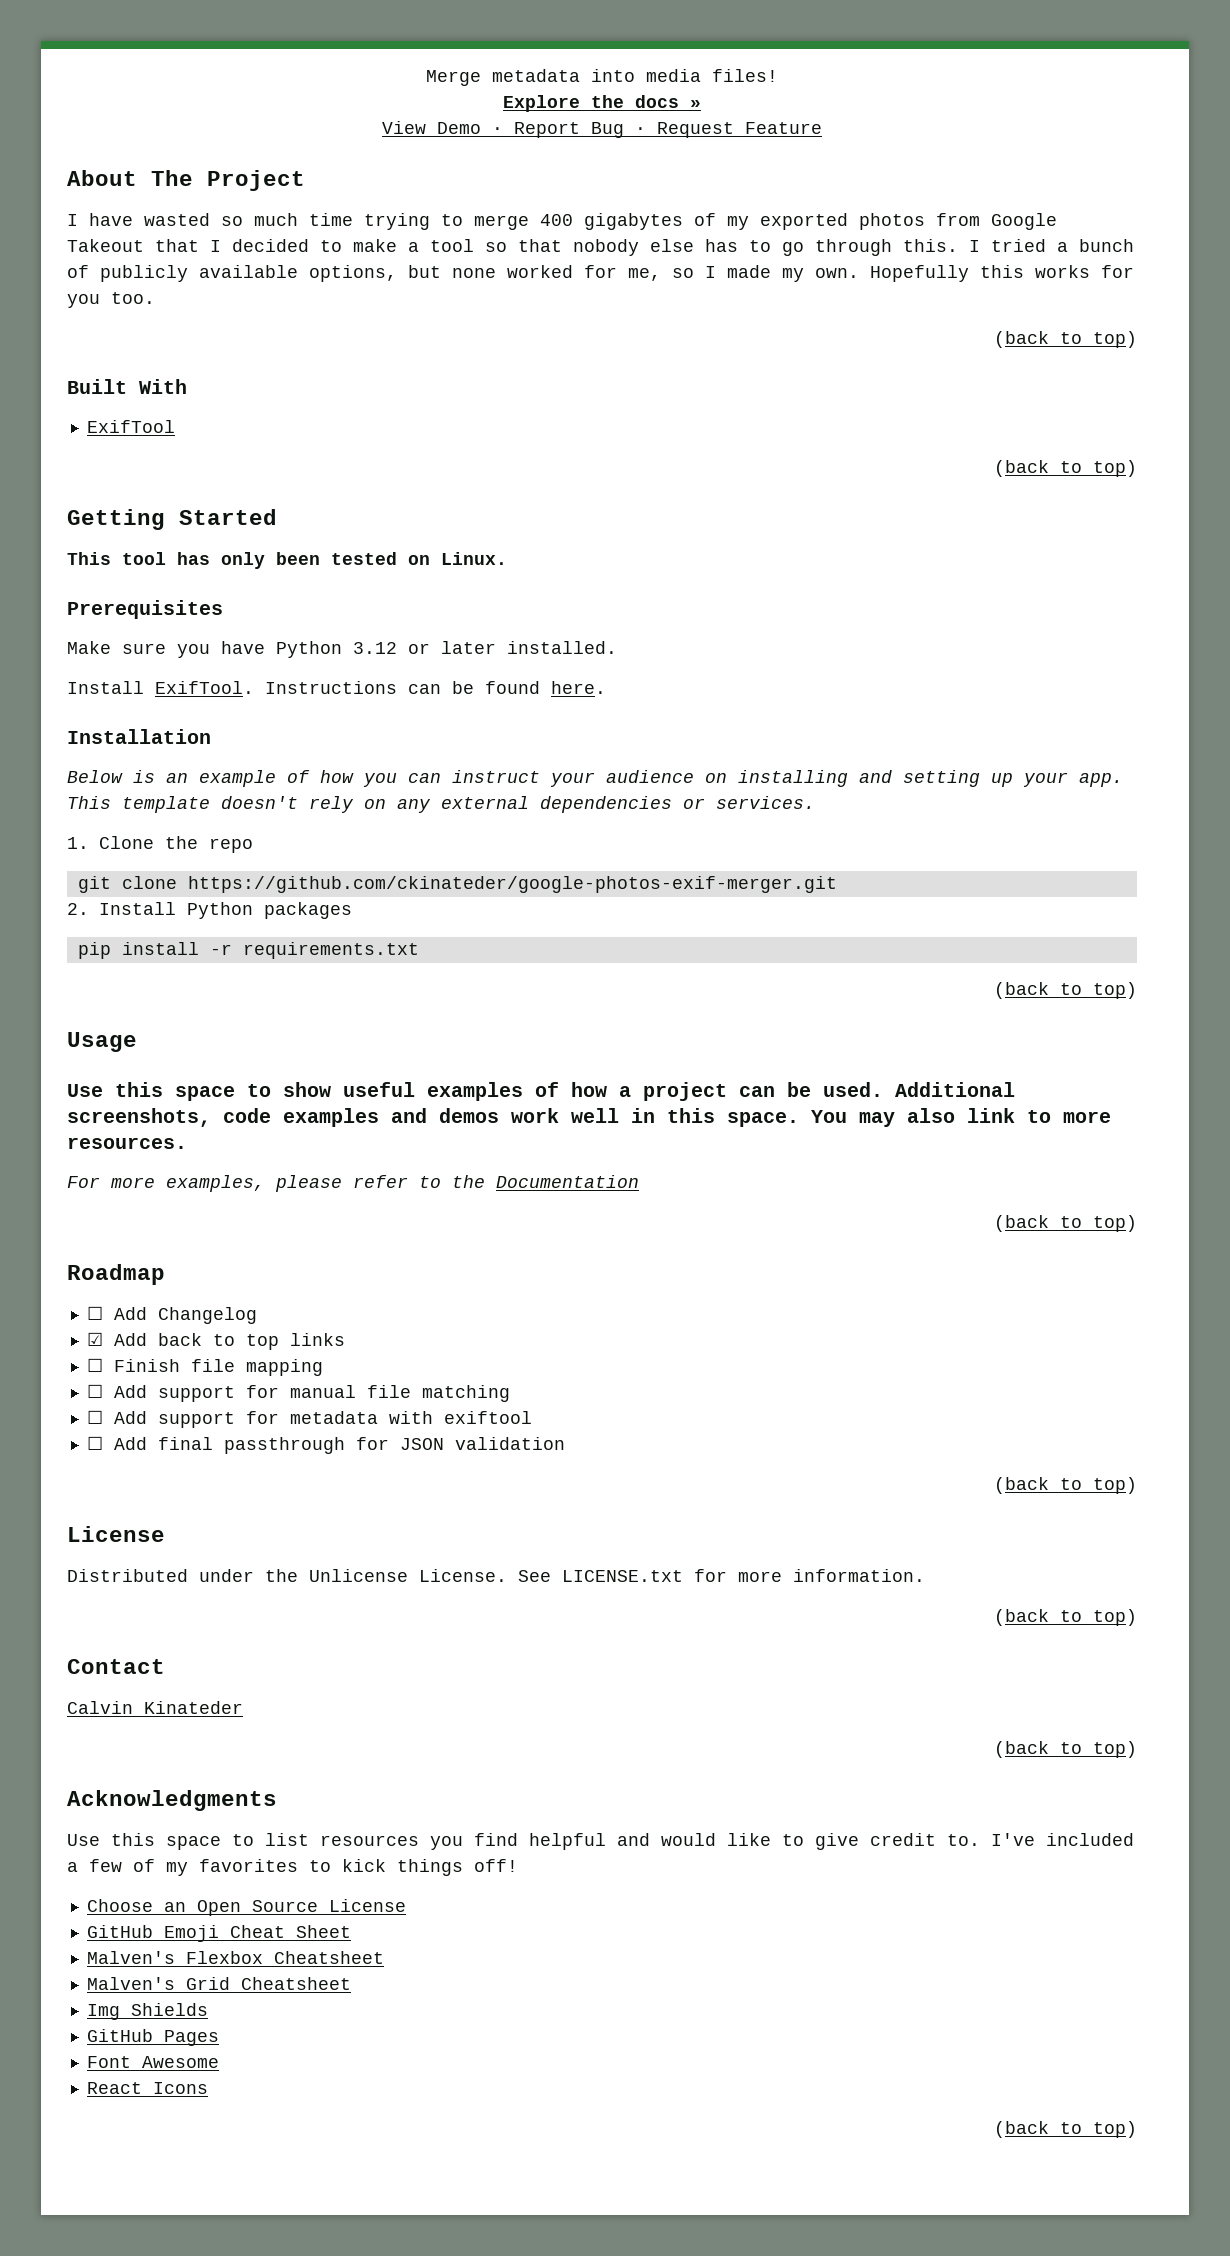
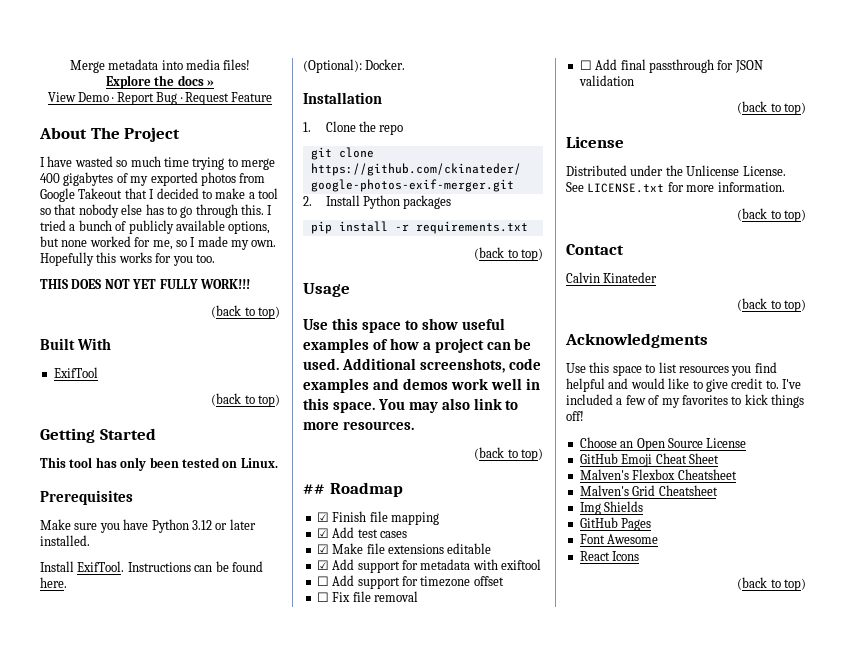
(155, 298) none -> [40,279,250,289] // THIS DOES NOT YET FULLY WORK!!!
(606, 687) none -> [303,59,406,73] // (Optional): Docker.
[67,770,1123,787] [67,796,815,813] // Below is an example of how you can instruct your audience on installing and setting up your app. This template doesn't rely on any external dependencies or services. -> (382, 98) none
[67,1175,639,1192] [994,1215,1137,1232] // For more examples, please refer to the Documentation // (back to top) // -> [474,447,543,461] [303,484,325,494] // (back to top) // ##
[86,1306,257,1324] [86,1332,345,1350] [86,1358,323,1376] [86,1384,510,1402] [86,1410,103,1424] ☐ Add Changelog // ☑ Add back to top links // ☐ Finish file mapping // ☐ Add support for manual file matching // ☐ -> [316,511,439,525] [316,527,407,538] [316,543,492,554] [316,560,329,570] ☑ Finish file mapping // ☑ Add test cases // ☑ Make file extensions editable // ☑
(532, 1417) none -> [316,575,504,589] [316,591,418,602] // ☐ Add support for timezone offset // ☐ Fix file removal

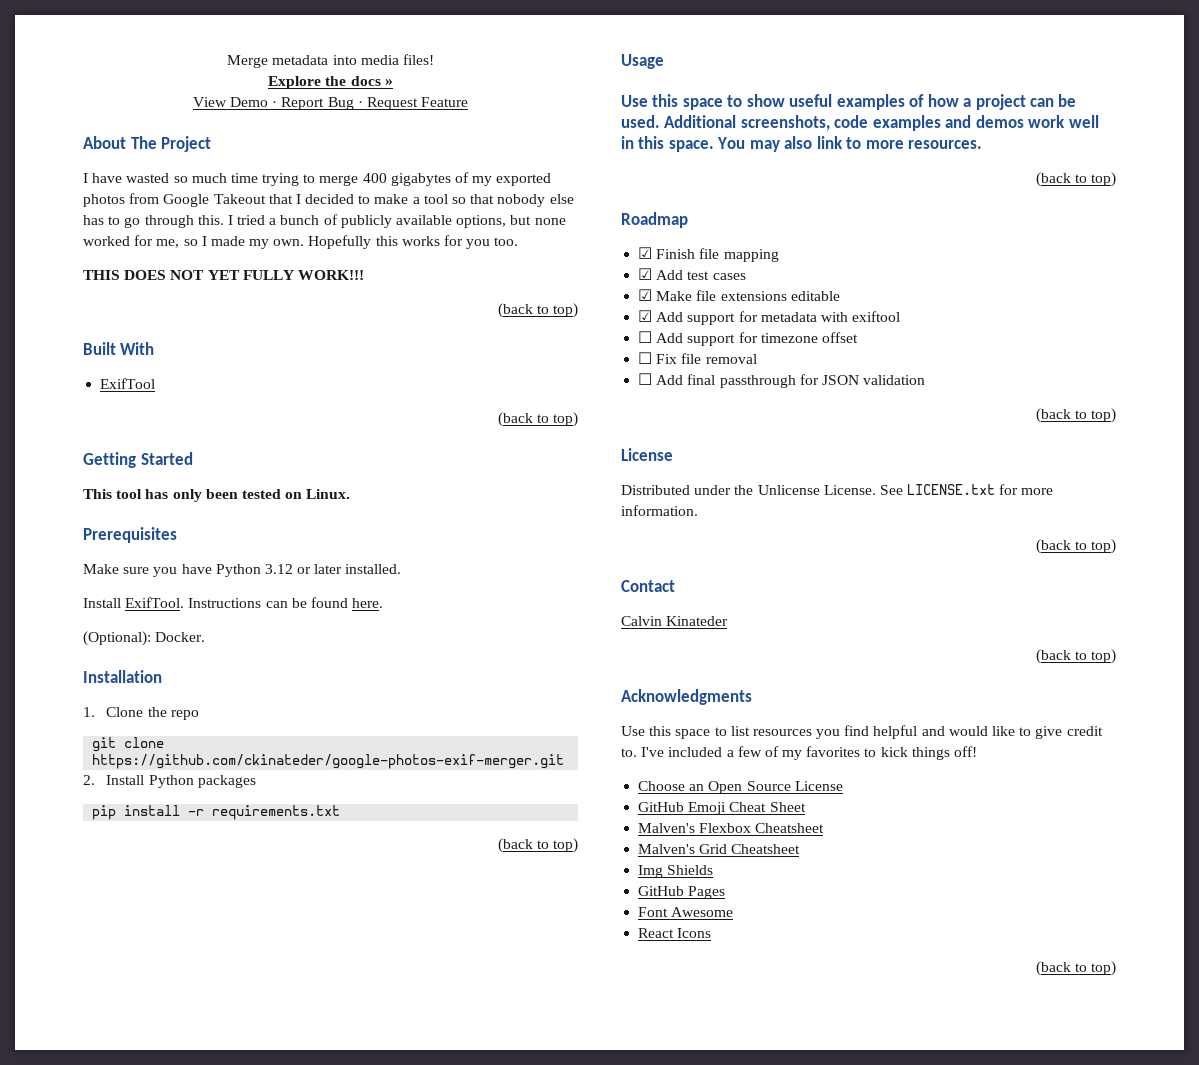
[303,484,325,494] ## -> (1116, 179) none

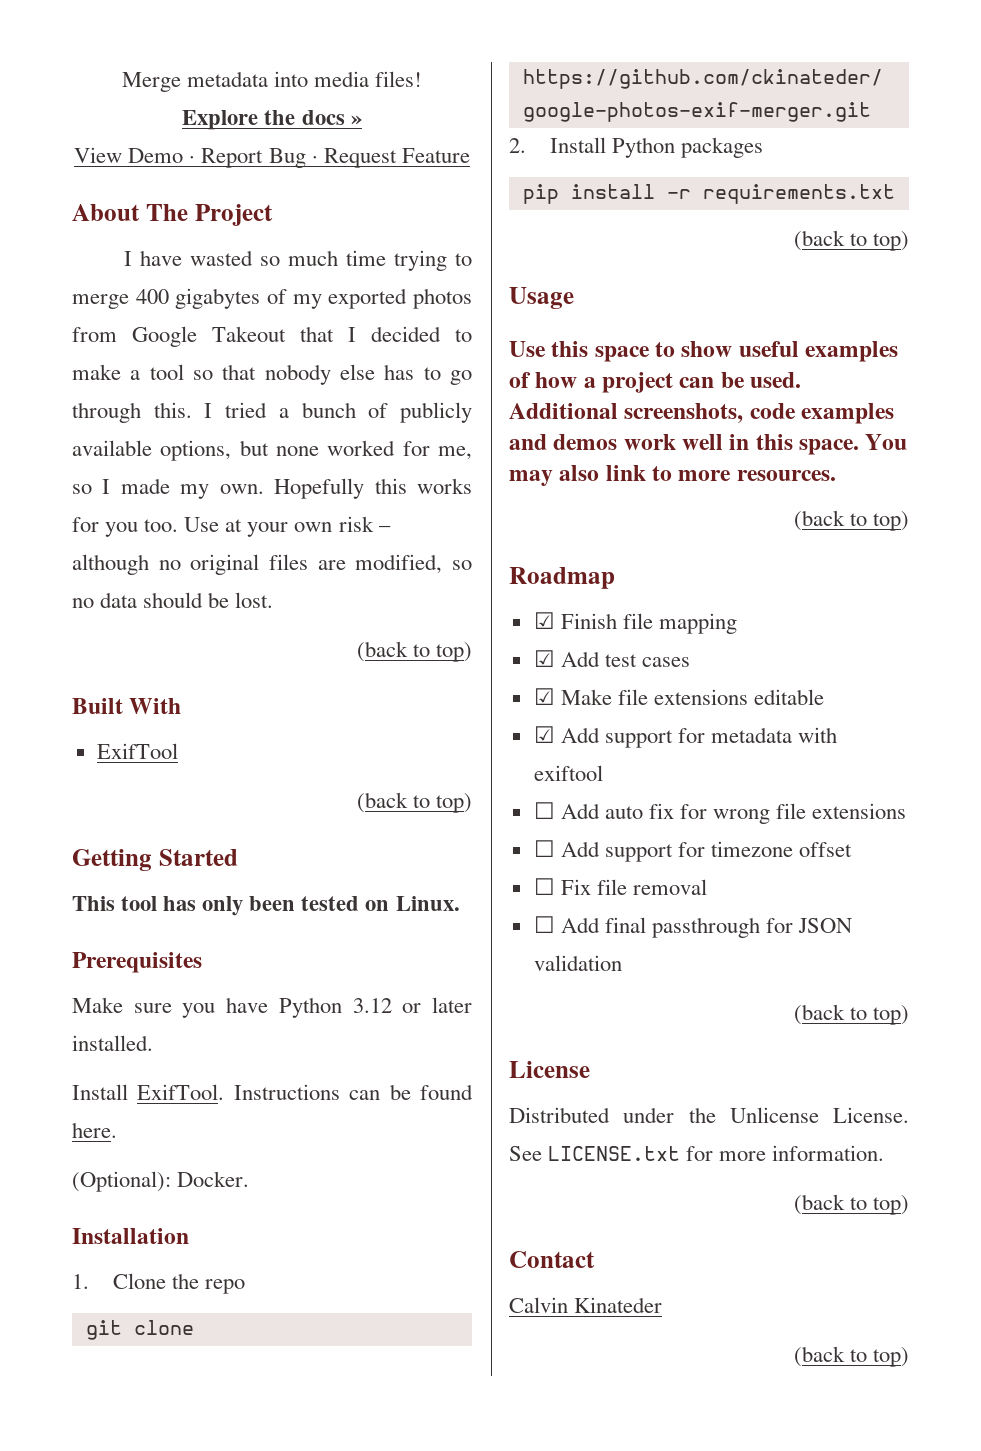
[83,270,364,280] // THIS DOES NOT YET FULLY WORK!!! -> [184,516,391,537] [72,554,472,575] [72,592,274,608] Use at your own risk – although no original files are modified, so no data should be lost.
(901, 316) none -> [533,802,907,824] // ☐ Add auto fix for wrong file extensions
[621,689,752,705] [621,725,1103,739] [621,746,978,760] [638,781,843,794] [638,802,806,815] [638,823,825,833] [638,844,801,854] [638,865,714,878] [638,886,726,899] [638,907,734,917] [638,928,712,938] [1035,961,1116,976] // Acknowledgments // Use this space to list resources you find helpful and would like to give credit to. I've included a few of my favorites to kick things off! // Choose an Open Source License // GitHub Emoji Cheat Sheet // Malven's Flexbox Cheatsheet // Malven's Grid Cheatsheet // Img Shields // GitHub Pages // Font Awesome // React Icons // (back to top) -> (909, 1357) none

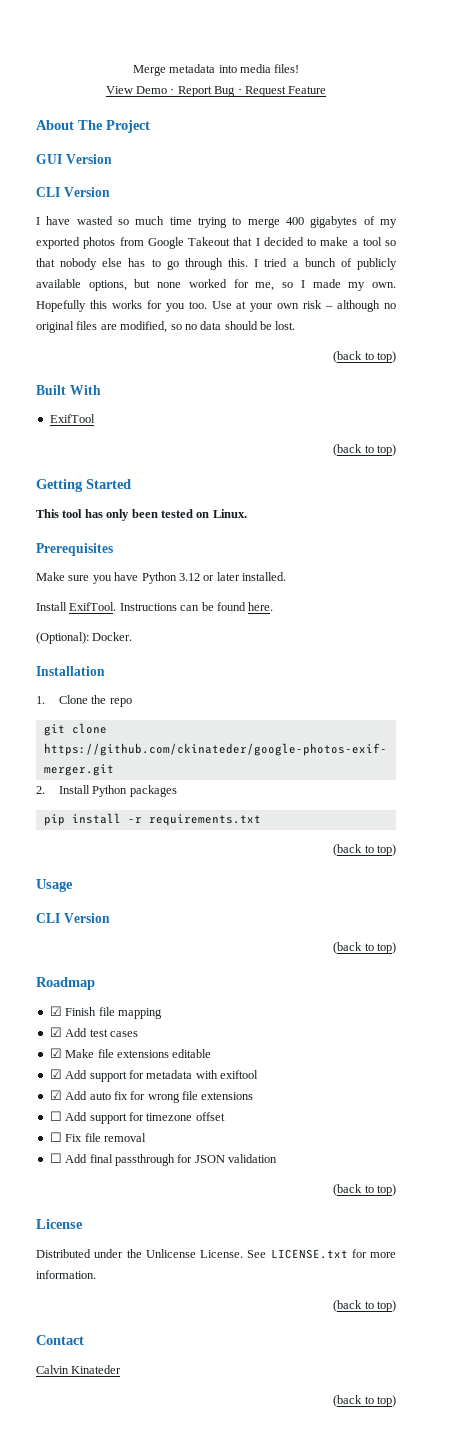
[182,110,362,130] // Explore the docs » -> (300, 68) none
(273, 215) none -> [36,154,112,164] [36,187,110,197] // GUI Version // CLI Version
[509,341,899,362] [509,372,802,393] [509,403,895,424] [509,434,908,455] [509,465,836,486] Use this space to show useful examples of how a project can be used. Additional screenshots, code examples and demos work well in this space. You may also link to more resources. -> [36,913,110,923] CLI Version
[533,802,555,819] ☐ -> [49,1090,62,1100] ☑

